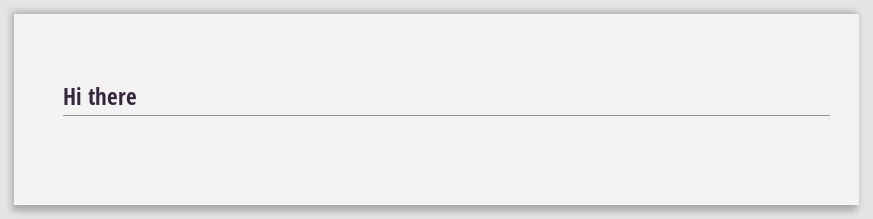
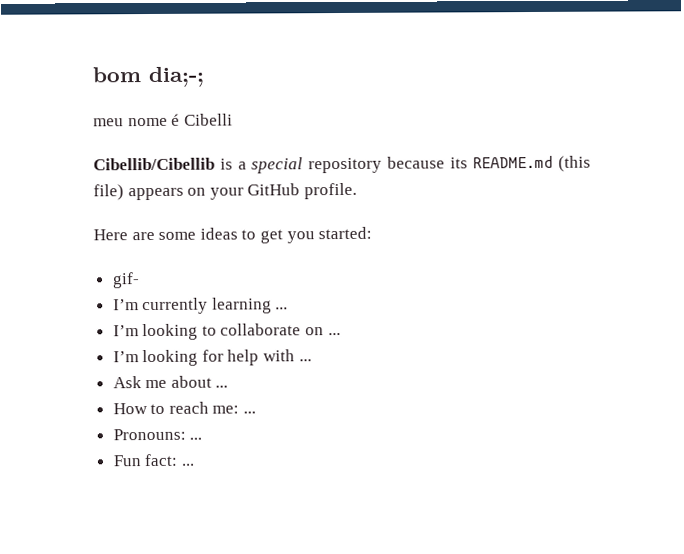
[63,87,138,105] Hi there -> [92,66,205,88] [93,113,233,127] [93,155,591,174] [93,182,357,201] [93,226,373,244] [111,272,140,289] [112,297,289,315] [112,323,341,341] [112,349,312,367] [112,375,229,389] [112,401,257,415] [112,428,203,441] [112,453,194,467] bom dia;-; // meu nome é Cibelli // Cibellib/Cibellib is a special repository because its README.md (this file) appears on your GitHub profile. // Here are some ideas to get you started: // gif- // I’m currently learning ... // I’m looking to collaborate on ... // I’m looking for help with ... // Ask me about ... // How to reach me: ... // Pronouns: ... // Fun fact: ...

